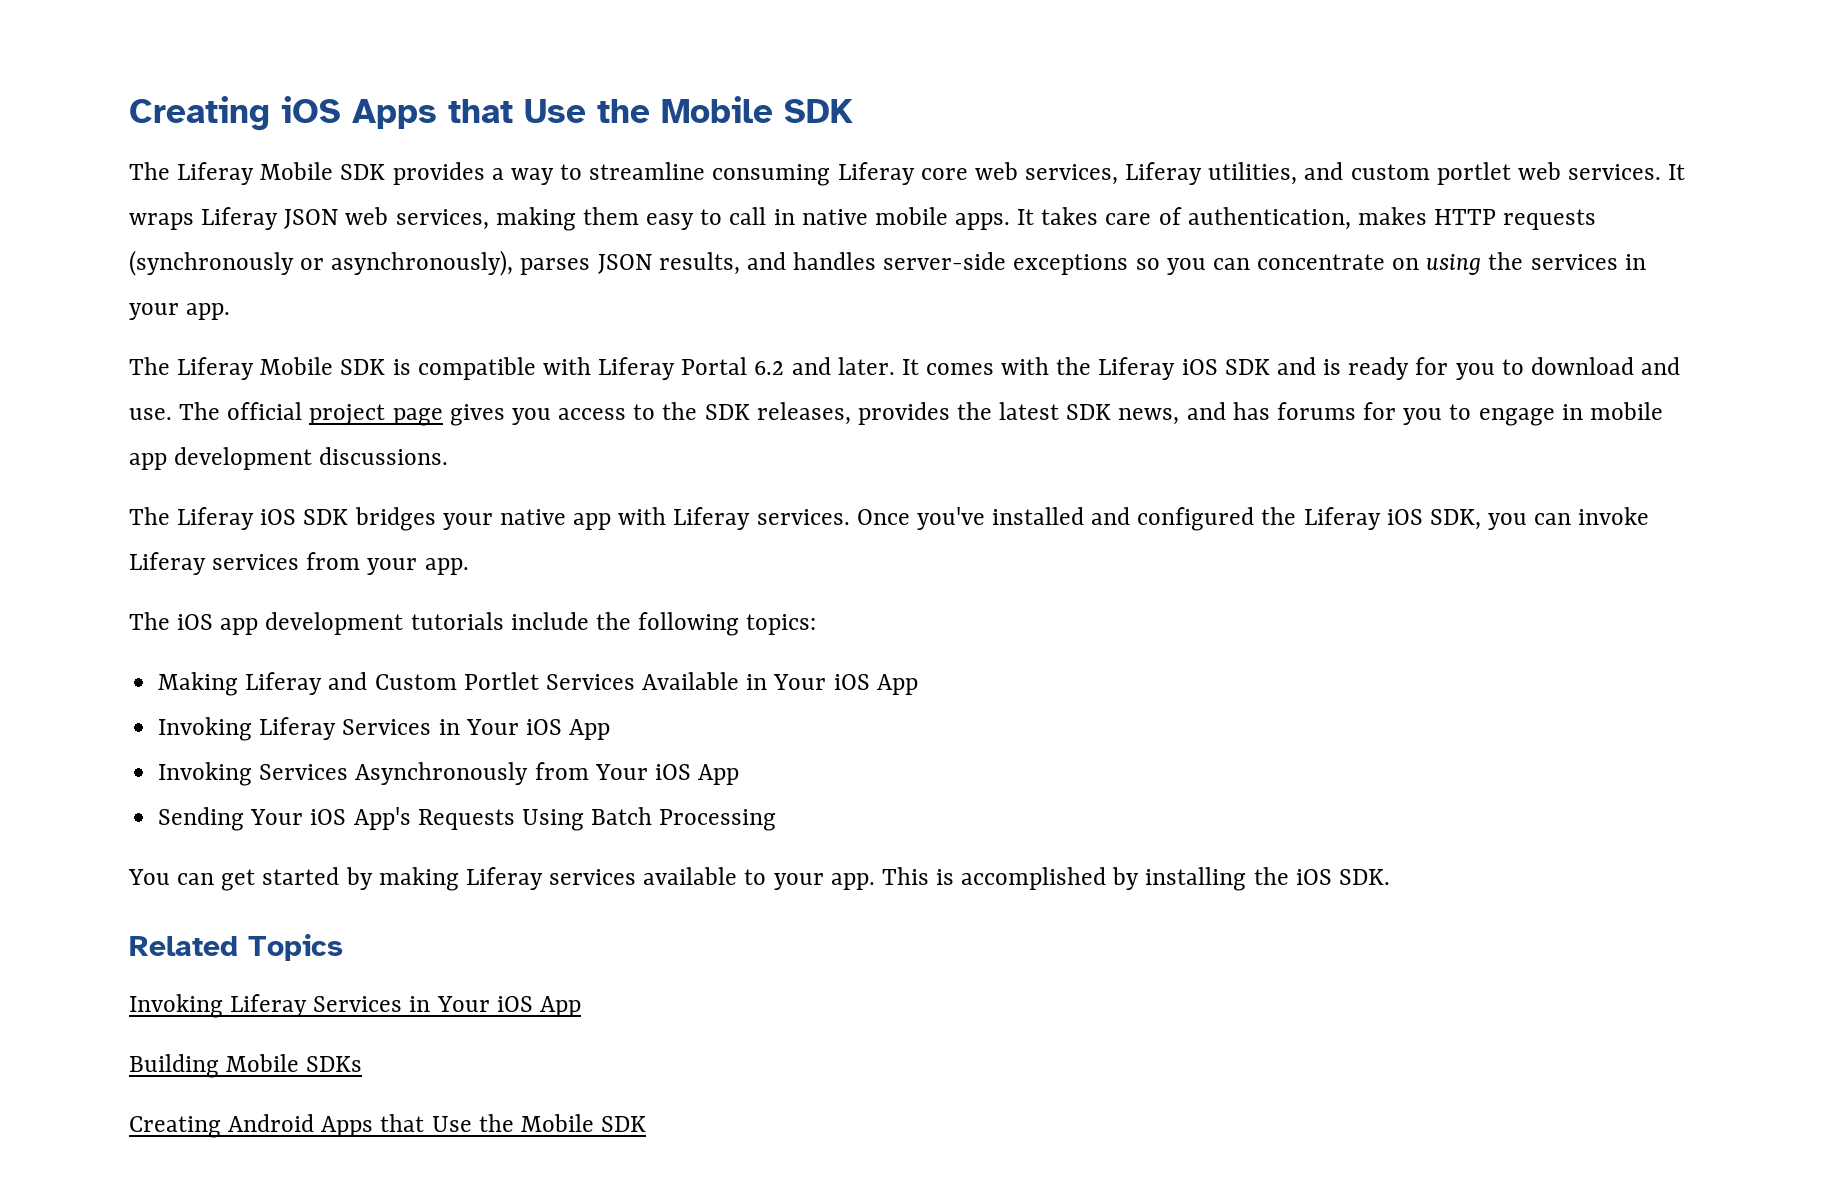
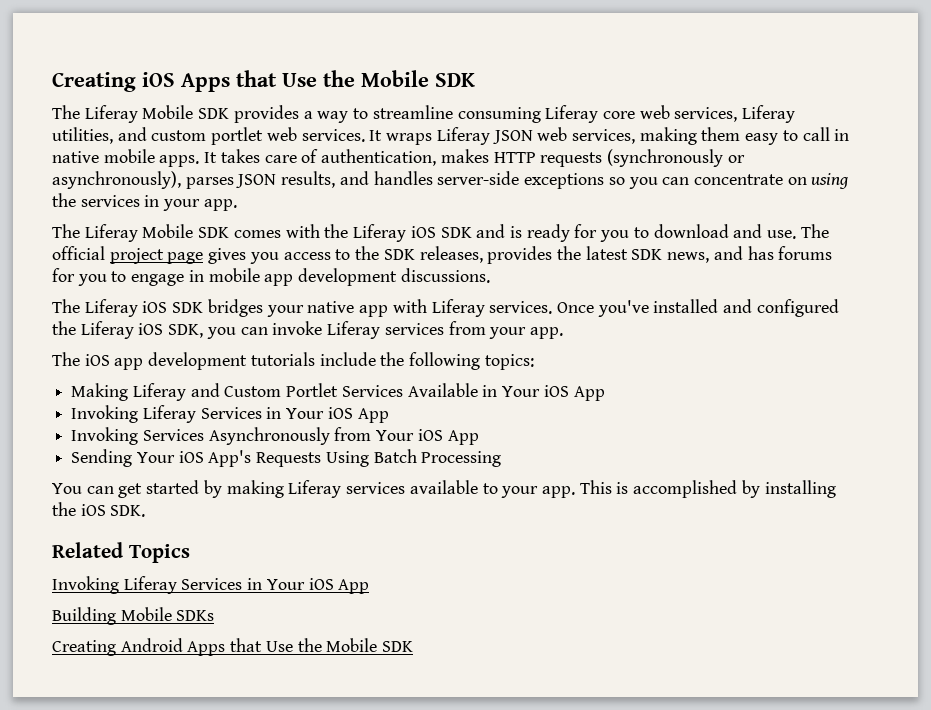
[392,357,919,380] is compatible with Liferay Portal 6.2 and later. It -> (230, 232) none

